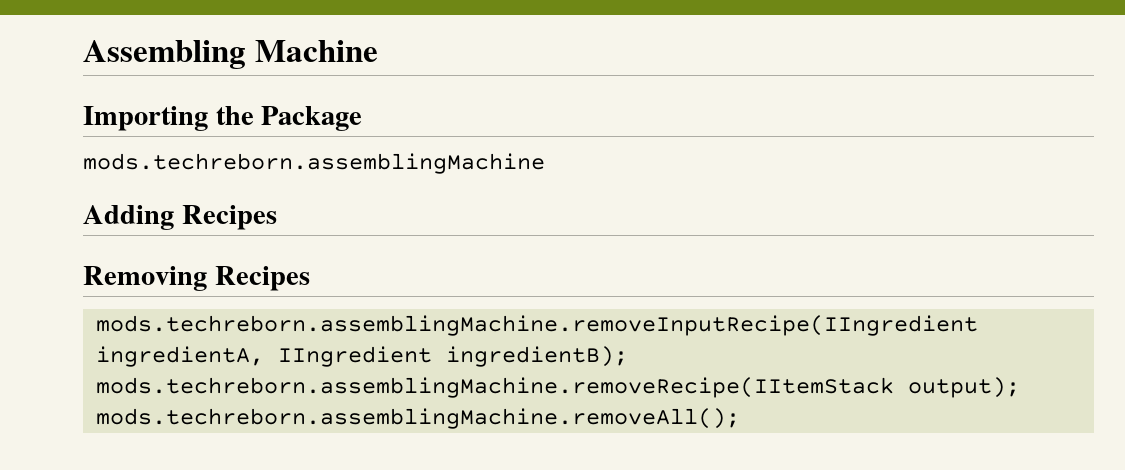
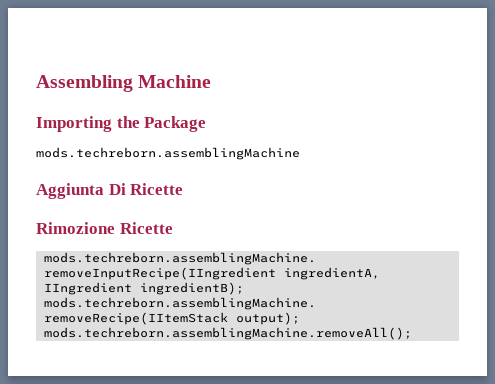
[83,205,277,230] [83,266,310,291] Adding Recipes // Removing Recipes -> [36,183,184,199] [36,222,173,234] Aggiunta Di Ricette // Rimozione Ricette

